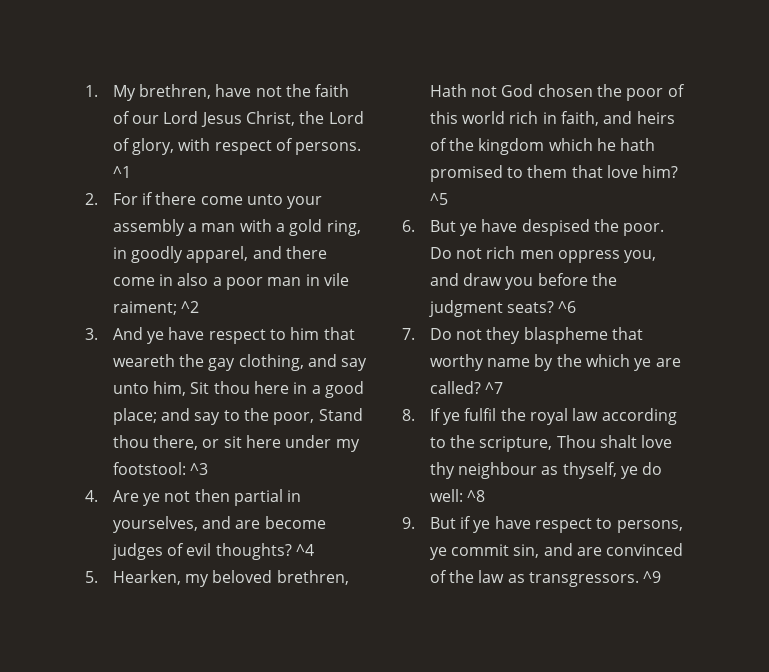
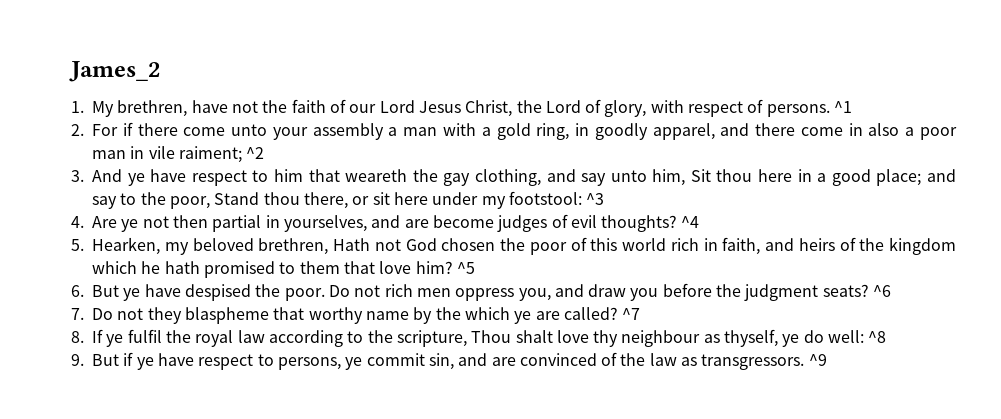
(85, 91) none -> [69,61,161,82] James_2 //

